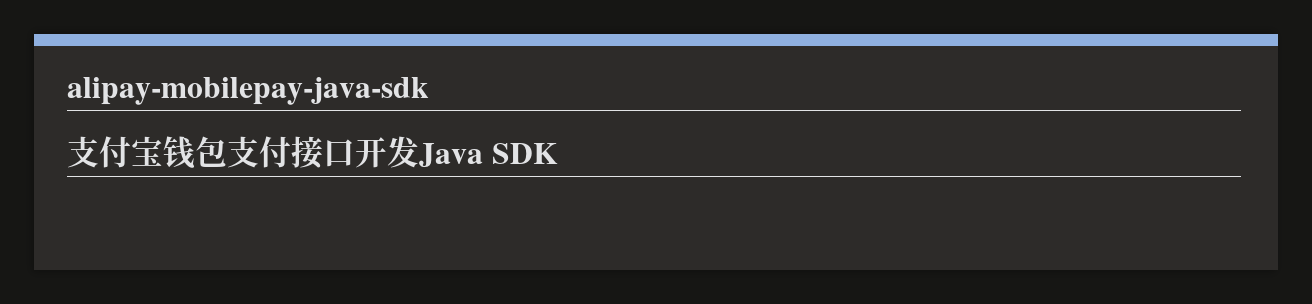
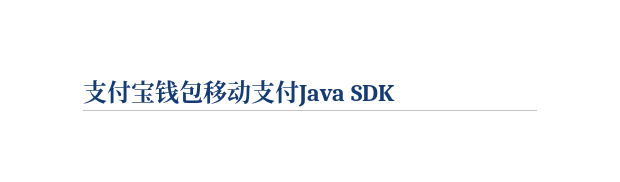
[67,77,429,105] alipay-mobilepay-java-sdk // -> (83, 92) none
[227,136,419,169] 支付接口开发 -> [203,80,299,104] 移动支付

